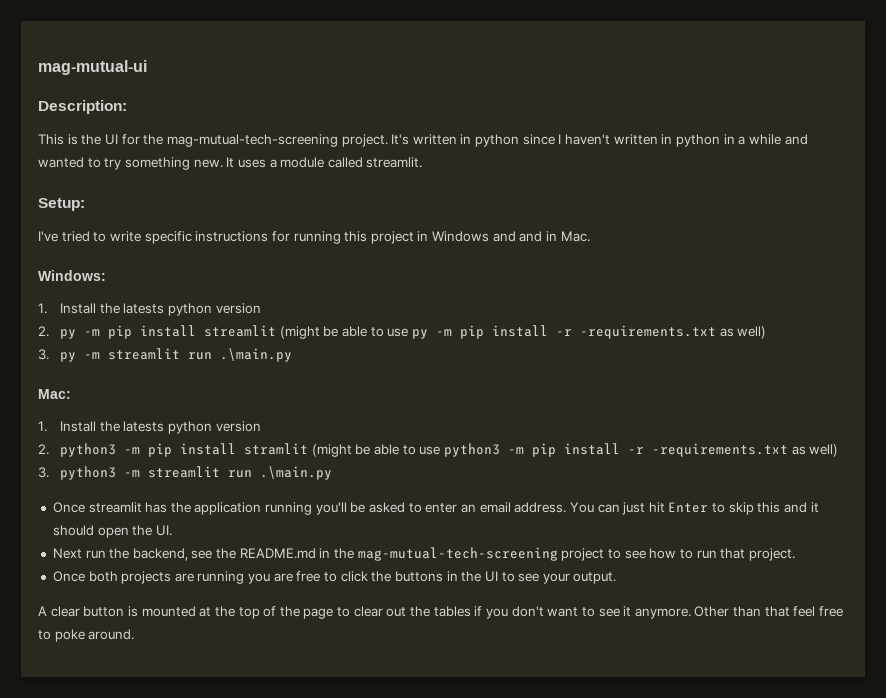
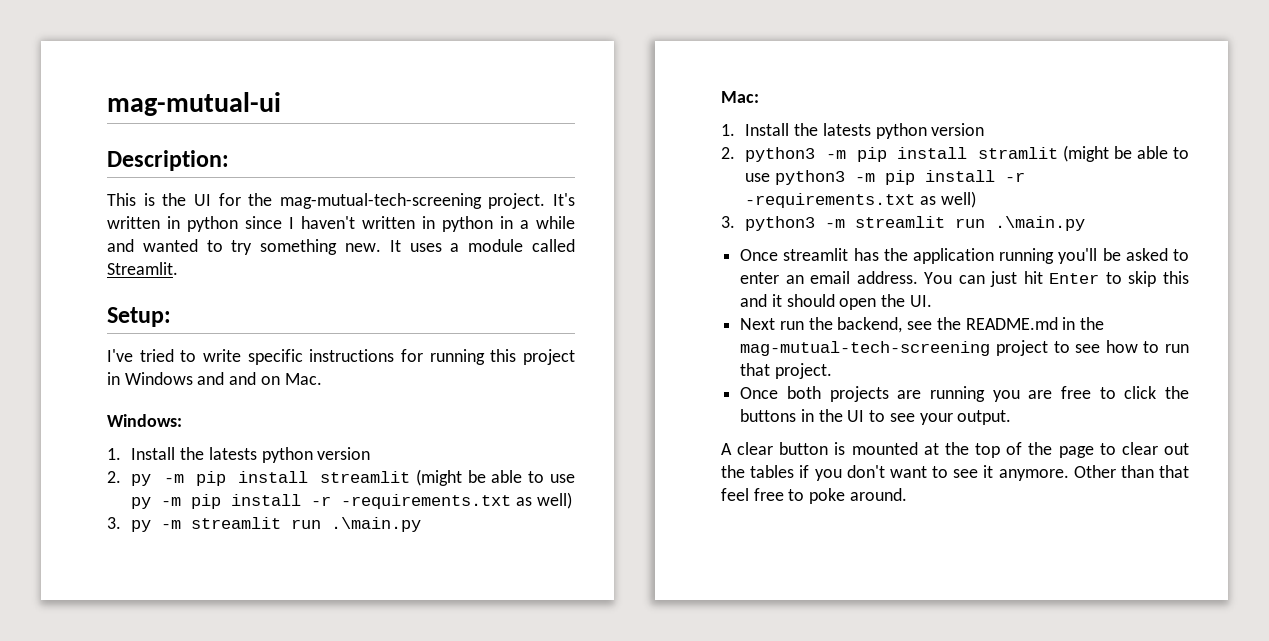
[366,157,423,168] streamlit. -> [107,262,178,275] Streamlit.
[546,231,558,241] in -> [260,376,280,385] on

